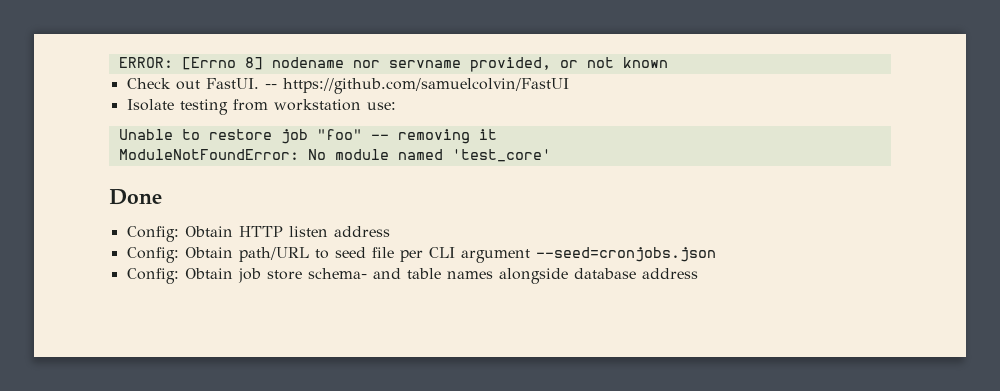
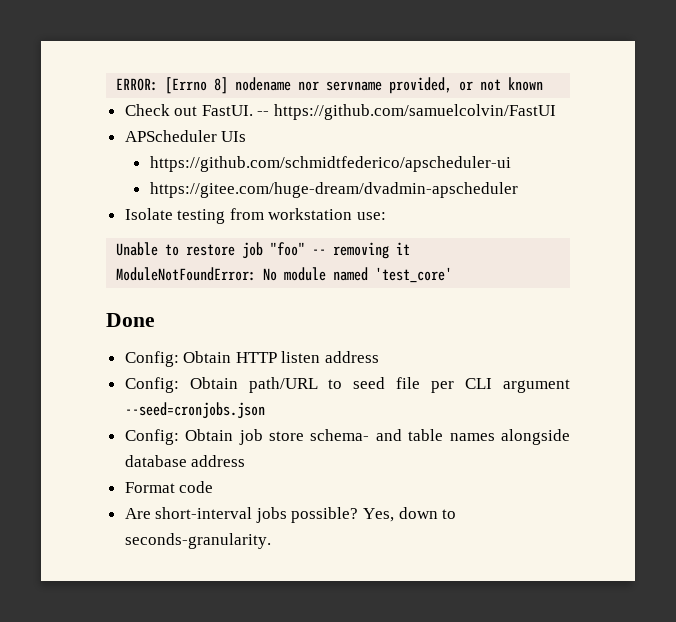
(569, 86) none -> [124,130,247,142] [149,156,511,172] [149,182,518,198] // APScheduler UIs // https://github.com/schmidtfederico/apscheduler-ui // https://gitee.com/huge-dream/dvadmin-apscheduler
(698, 273) none -> [124,481,214,493] [124,507,457,523] [124,533,271,549] // Format code // Are short-interval jobs possible? Yes, down to seconds-granularity.

